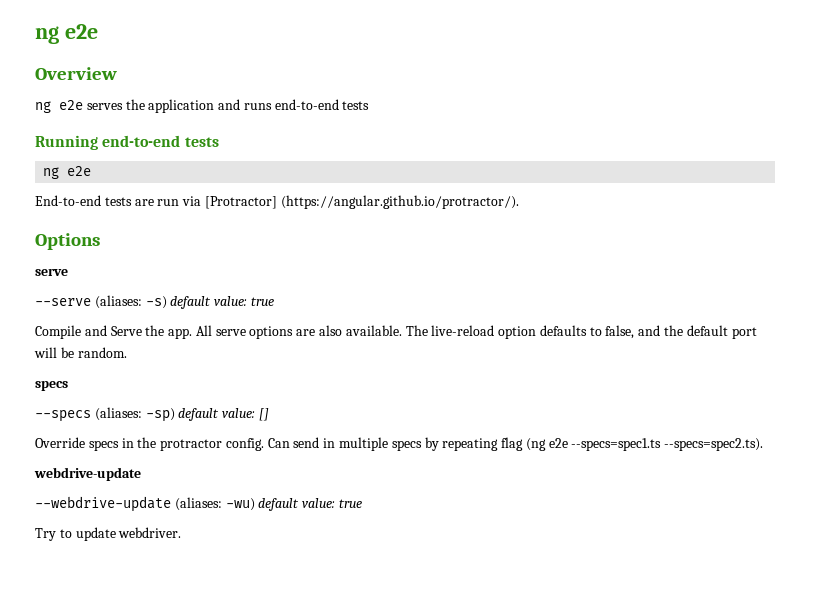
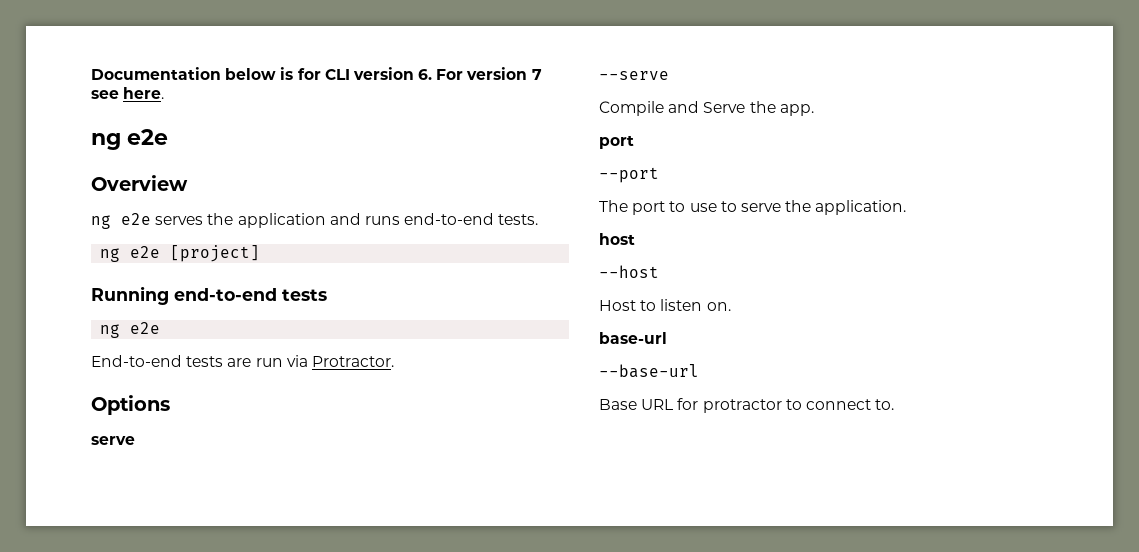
(35, 35) none -> [91,67,542,80] [91,87,165,99] Documentation below is for CLI version 6. For version 7 see here. //
[342,101,370,110] tests -> [498,214,539,225] [100,245,261,262] tests. // ng e2e [project]
[204,195,519,209] [Protractor] (https://angular.github.io/protractor/). -> [311,356,394,367] Protractor.
[94,295,274,309] (aliases: -s) default value: true -> (669, 75) none
[195,325,757,339] [34,347,127,358] [35,381,68,391] [35,407,269,422] [35,437,764,451] [34,467,141,481] [35,496,362,512] [35,527,182,541] All serve options are also available. The live-reload option defaults to false, and the default port will be random. // specs // --specs (aliases: -sp) default value: [] // Override specs in the protractor config. Can send in multiple specs by repeating flag (ng e2e --specs=spec1.ts --specs=spec2.ts). // webdrive-update // --webdrive-update (aliases: -wu) default value: true // Try to update webdriver. -> [599,135,634,149] [599,167,659,183] [599,200,907,215] [599,233,635,245] [599,265,659,278] [599,299,731,311] [599,332,667,344] [599,364,699,378] [599,398,895,413] // port // --port // The port to use to serve the application. // host // --host // Host to listen on. // base-url // --base-url // Base URL for protractor to connect to.

